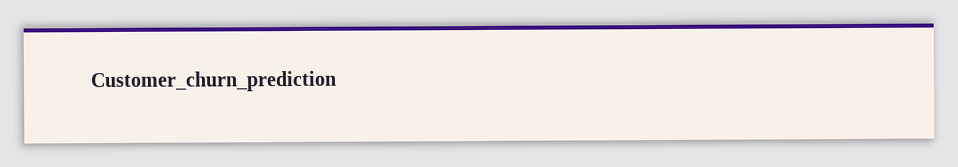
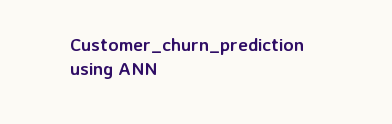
(337, 81) none -> [70,63,157,79] using ANN

